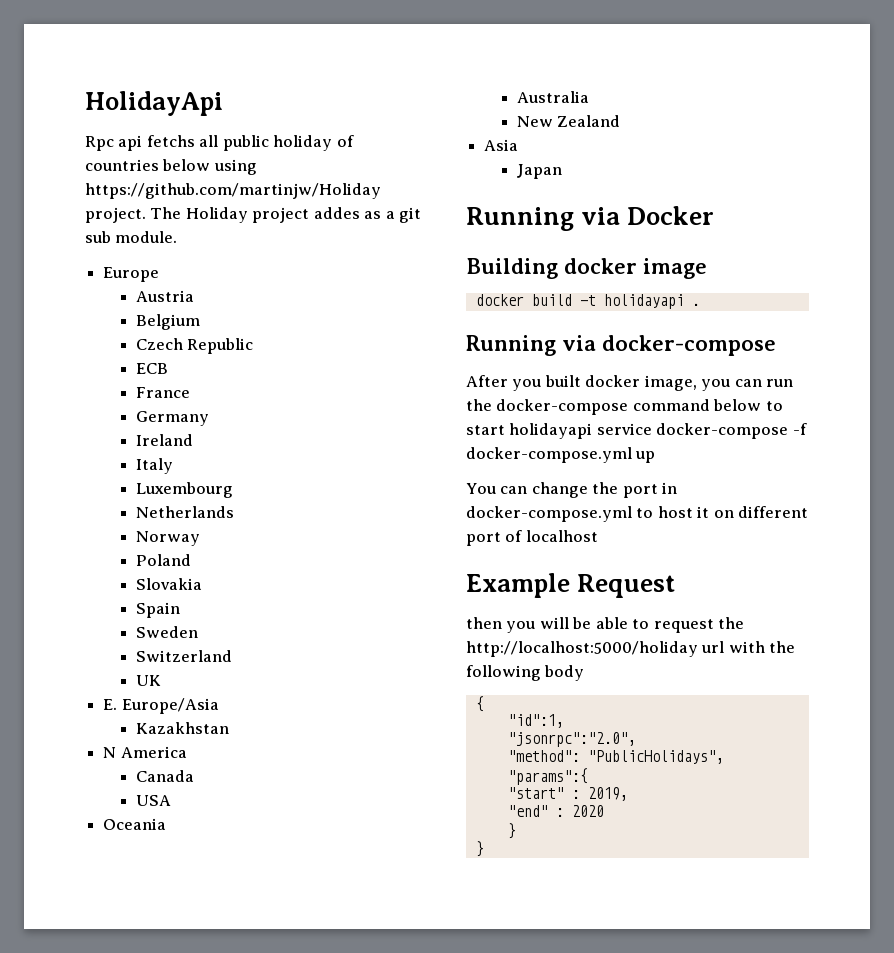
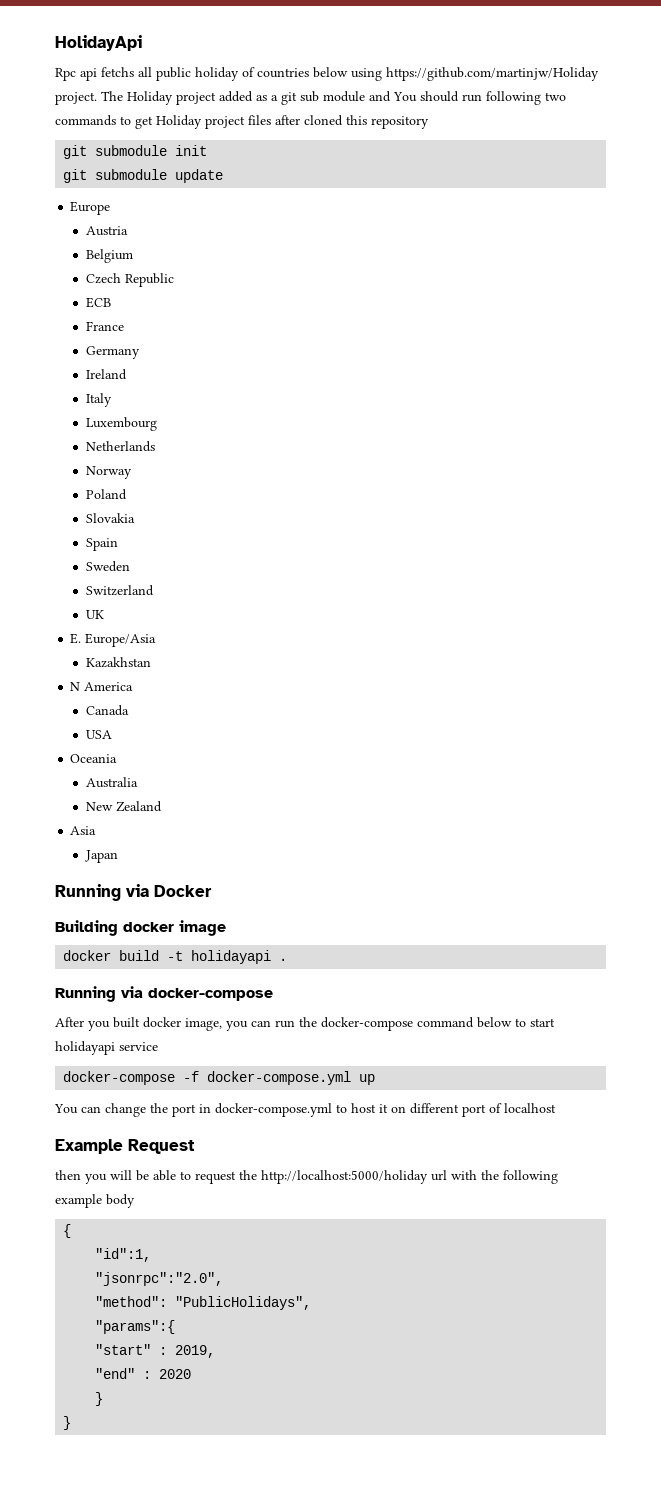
[313,207,360,219] addes -> [219,91,253,102] added
[115,231,178,243] module. -> [323,91,566,105] [55,115,429,129] [63,145,208,159] [63,169,224,183] module and You should run following two commands to get Holiday project files after cloned this repository // git submodule init // git submodule update
(652, 429) none -> (158, 1046) //
(541, 673) none -> [55,1194,102,1208] example

